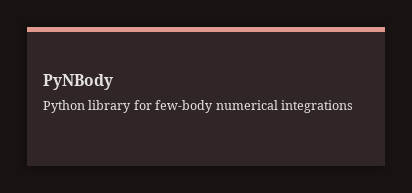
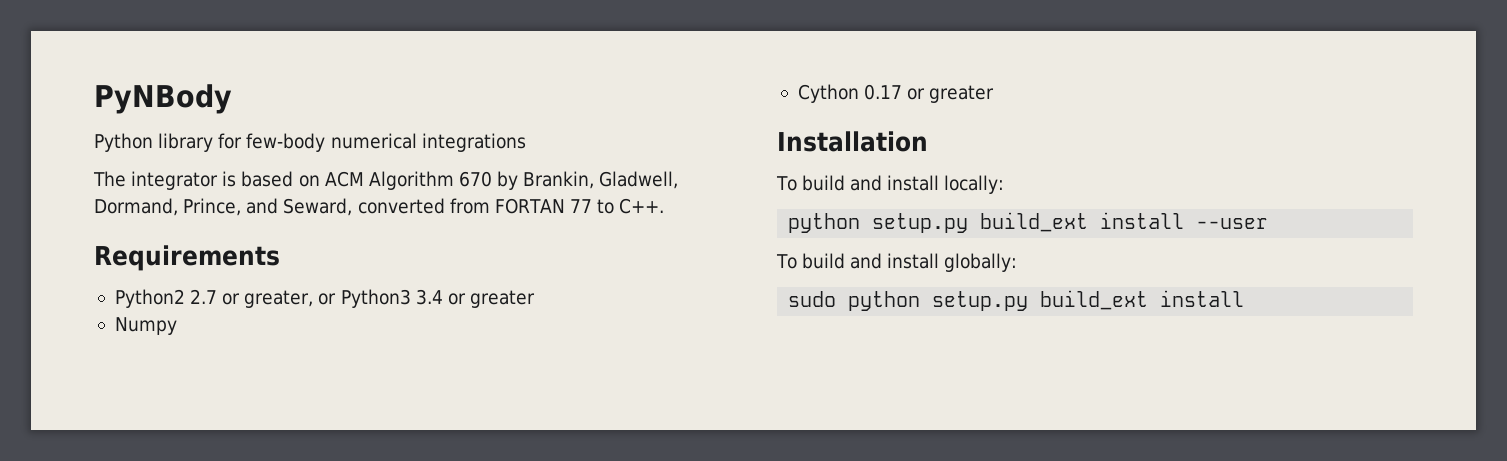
(353, 106) none -> [93,171,679,190] [94,198,665,216] [94,245,280,271] [114,289,535,308] [114,317,177,335] [797,84,995,103] [777,131,928,152] [776,175,1005,194] [788,212,1269,233] [776,253,1018,272] [788,290,1245,311] // The integrator is based on ACM Algorithm 670 by Brankin, Gladwell, Dormand, Prince, and Seward, converted from FORTAN 77 to C++. // Requirements // Python2 2.7 or greater, or Python3 3.4 or greater // Numpy // Cython 0.17 or greater // Installation // To build and install locally: // python setup.py build_ext install --user // To build and install globally: // sudo python setup.py build_ext install

